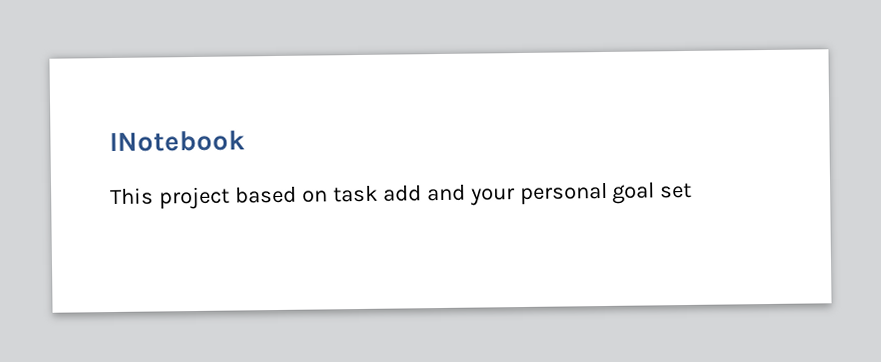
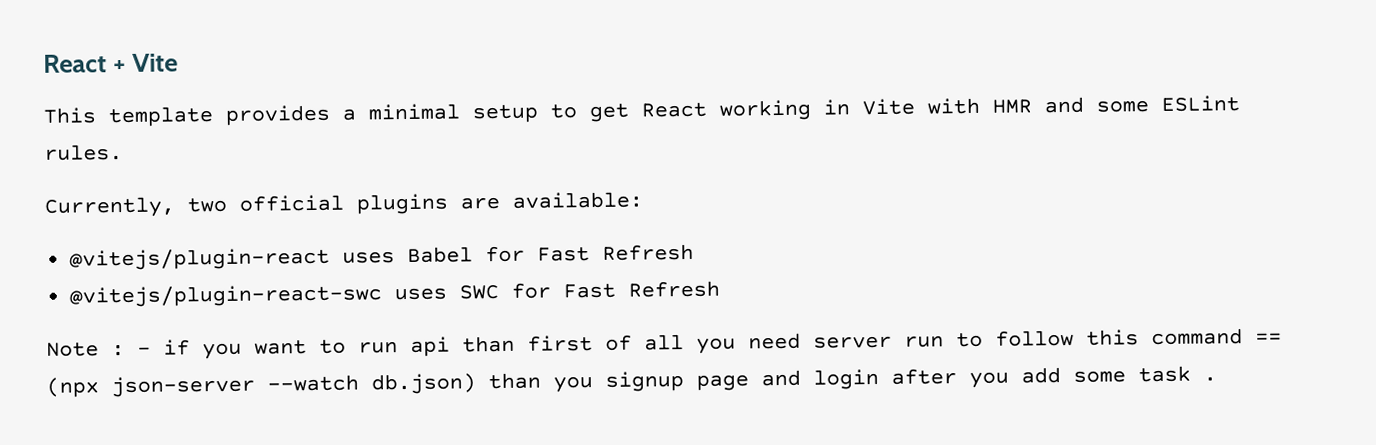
[109,130,245,153] [110,182,693,210] INotebook // This project based on task add and your personal goal set -> [43,53,179,73] [43,95,1240,128] [44,144,123,161] [44,191,643,218] [69,243,695,271] [69,280,721,308] [46,328,1282,360] [46,365,1217,398] React + Vite // This template provides a minimal setup to get React working in Vite with HMR and some ESLint rules. // Currently, two official plugins are available: // @vitejs/plugin-react uses Babel for Fast Refresh // @vitejs/plugin-react-swc uses SWC for Fast Refresh // Note : - if you want to run api than first of all you need server run to follow this command == (npx json-server --watch db.json) than you signup page and login after you add some task .

